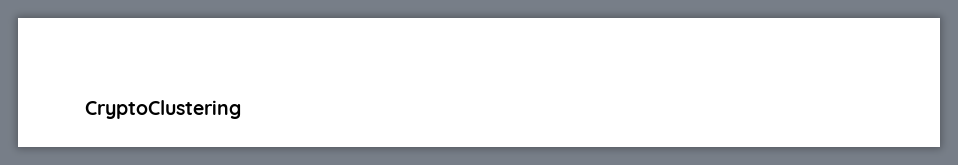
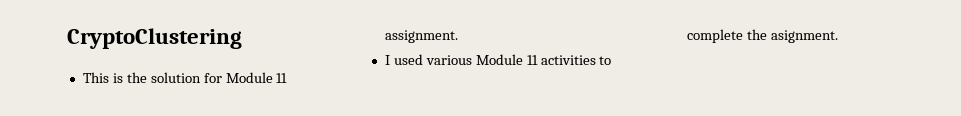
(241, 109) none -> [82,72,288,83] [384,30,458,43] [384,54,612,65] [686,29,838,43] // This is the solution for Module 11 assignment. // I used various Module 11 activities to complete the asignment.

